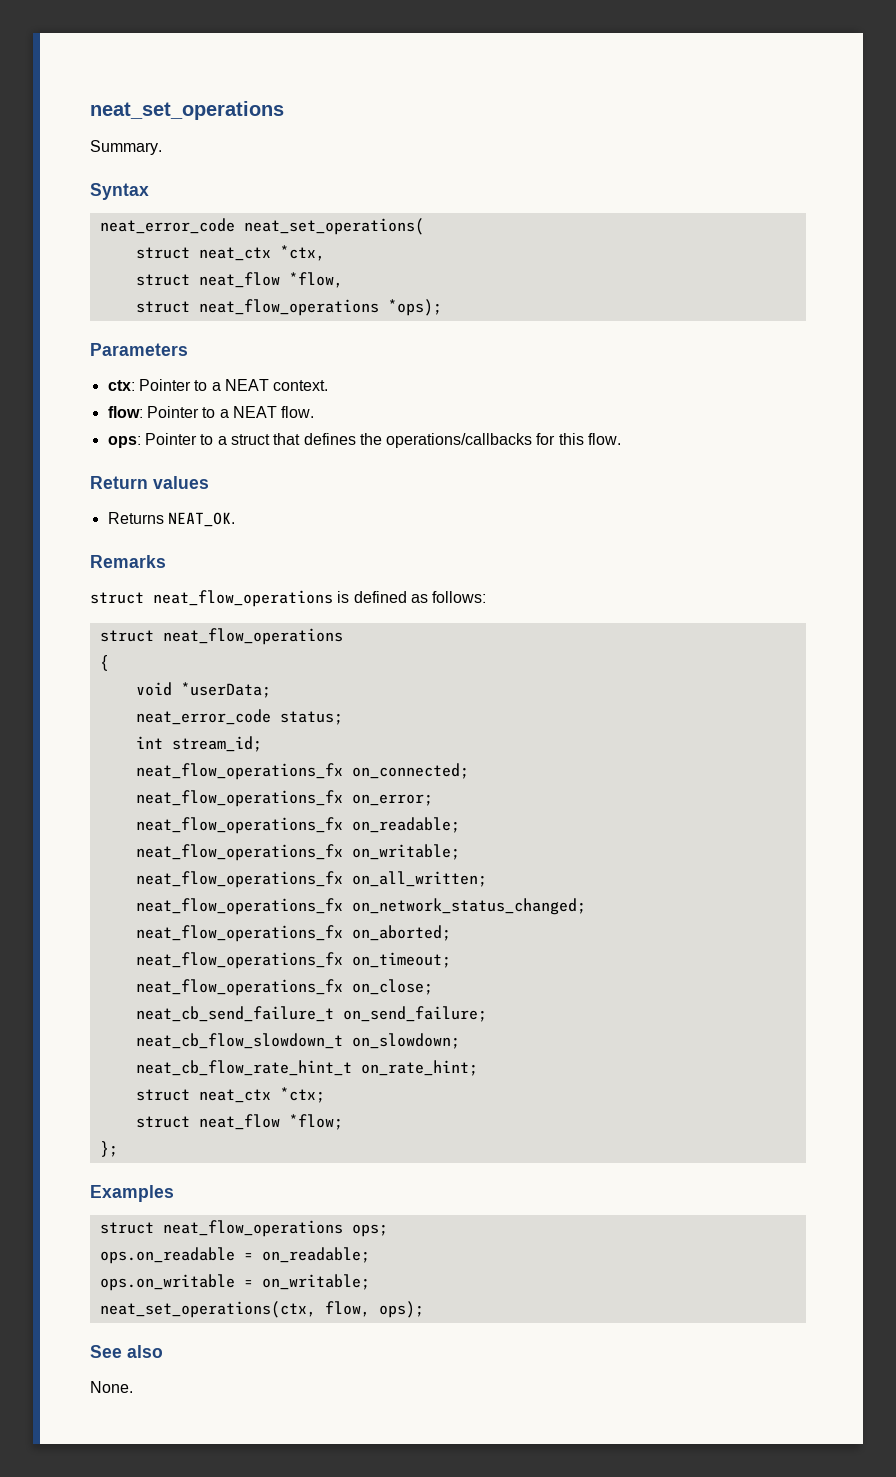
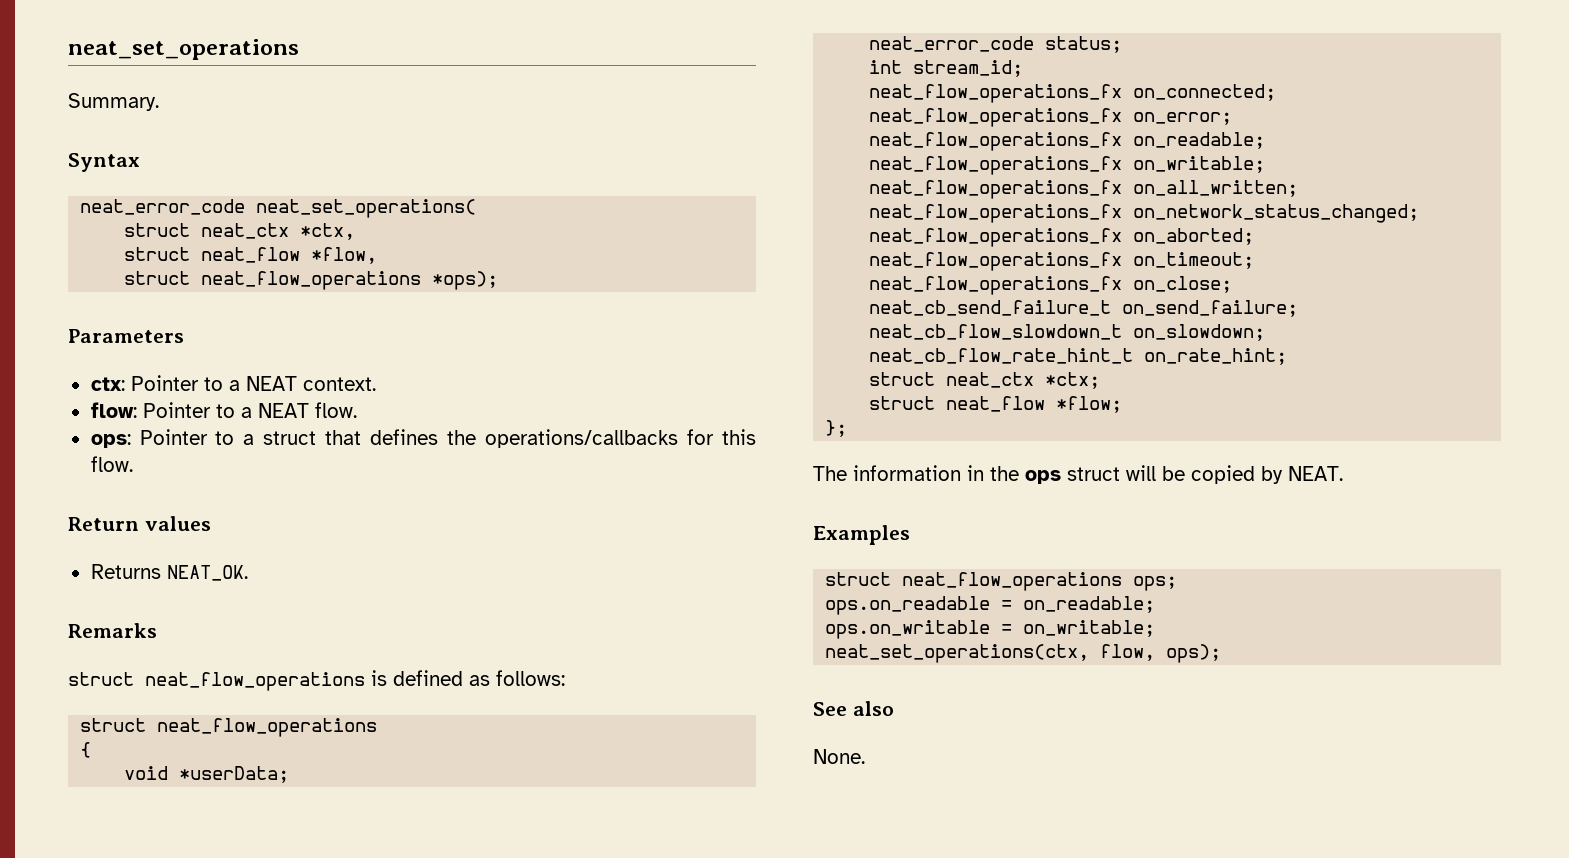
(118, 1149) none -> [813,465,1343,484] // The information in the ops struct will be copied by NEAT.

